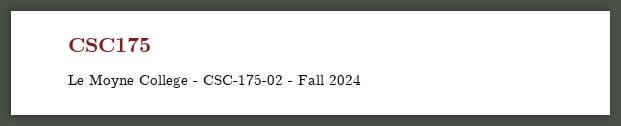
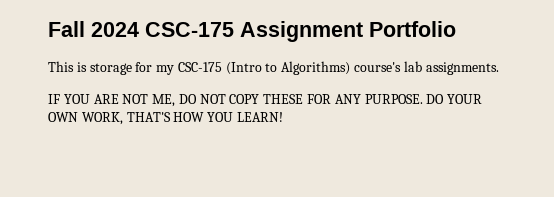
[68,38,151,52] [68,74,361,88] CSC175 // Le Moyne College - CSC-175-02 - Fall 2024 -> [48,21,456,42] [48,61,499,75] [48,94,483,107] [48,112,283,125] Fall 2024 CSC-175 Assignment Portfolio // This is storage for my CSC-175 (Intro to Algorithms) course's lab assignments. // IF YOU ARE NOT ME, DO NOT COPY THESE FOR ANY PURPOSE. DO YOUR OWN WORK, THAT'S HOW YOU LEARN!

